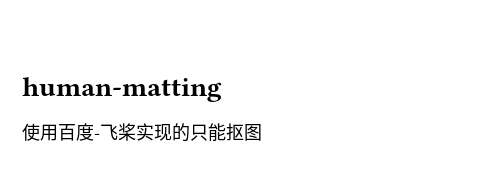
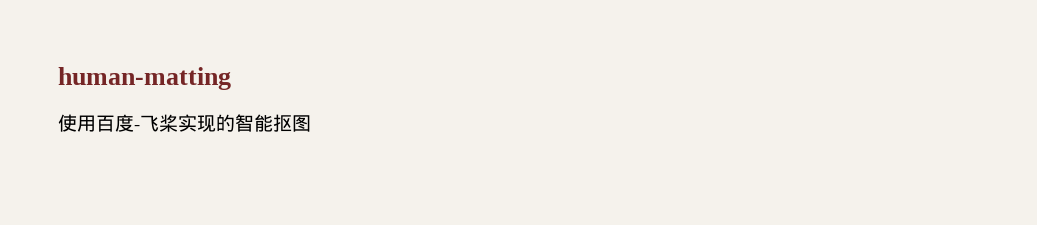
[190,124,208,141] 只 -> [235,114,254,132] 智

